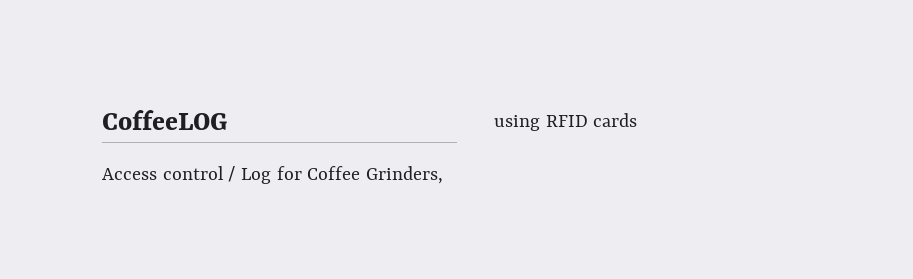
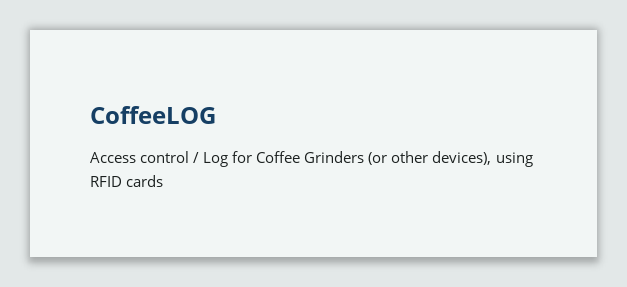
[366,166,444,184] Grinders, -> [304,151,492,165] Grinders (or other devices),

